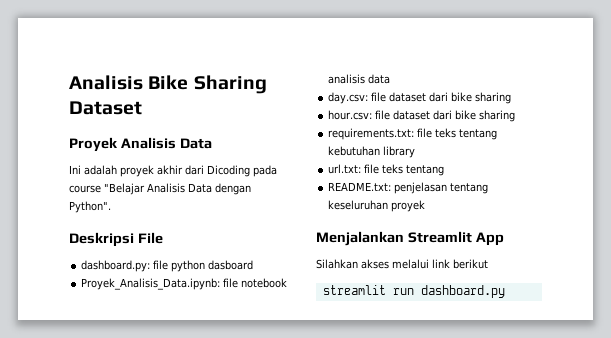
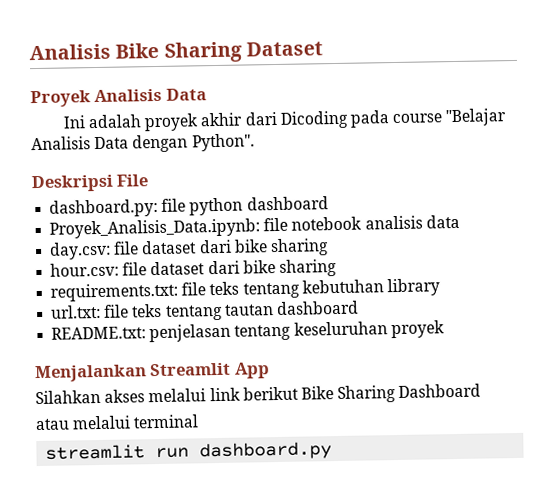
[208,260,254,270] dasboard -> [246,196,329,211] dashboard
(445, 170) none -> [224,300,359,316] tautan dashboard
(488, 264) none -> [300,383,482,403] [35,414,200,431] Bike Sharing Dashboard // atau melalui terminal

